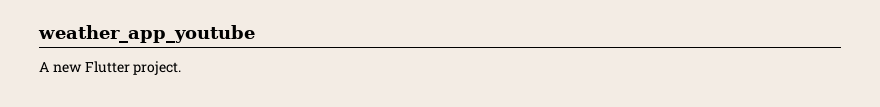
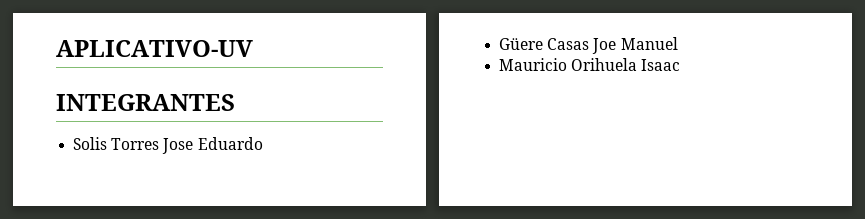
[38,25,255,43] [39,61,182,75] weather_app_youtube // A new Flutter project. -> [56,40,253,57] [56,94,235,111] [73,137,263,154] [499,37,678,54] [499,58,681,71] APLICATIVO-UV // INTEGRANTES // Solis Torres Jose Eduardo // Güere Casas Joe Manuel // Mauricio Orihuela Isaac

